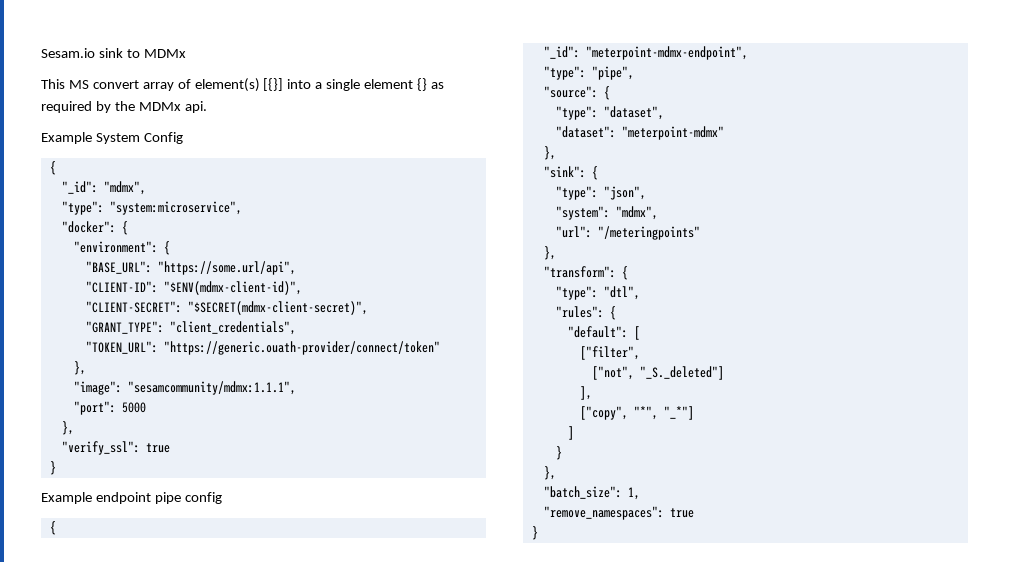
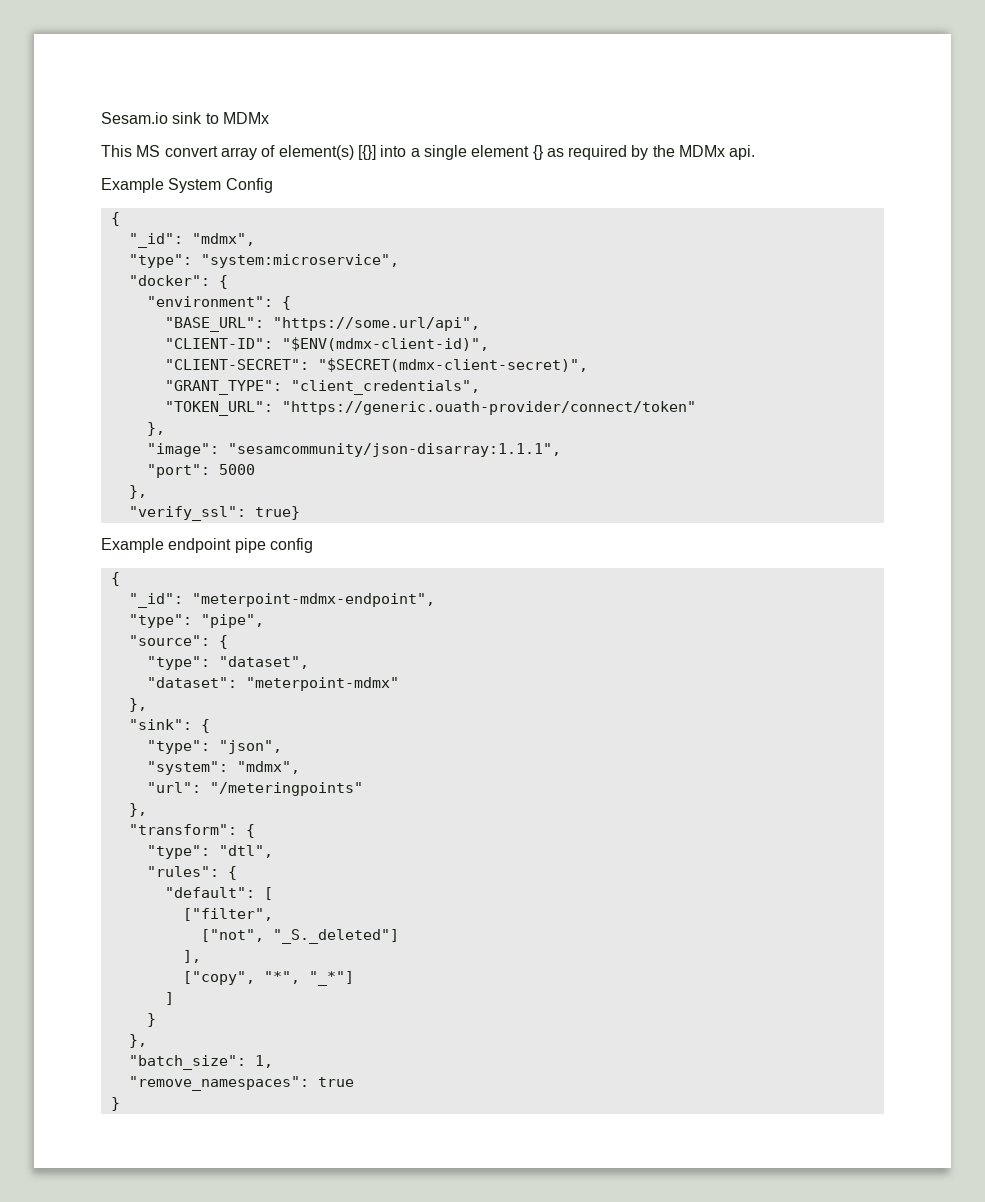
[127,381,296,395] "sesamcommunity/mdmx:1.1.1", -> [227,443,561,457] "sesamcommunity/json-disarray:1.1.1",
[145,443,170,453] [49,461,56,475] true // } -> [254,506,300,520] true}

